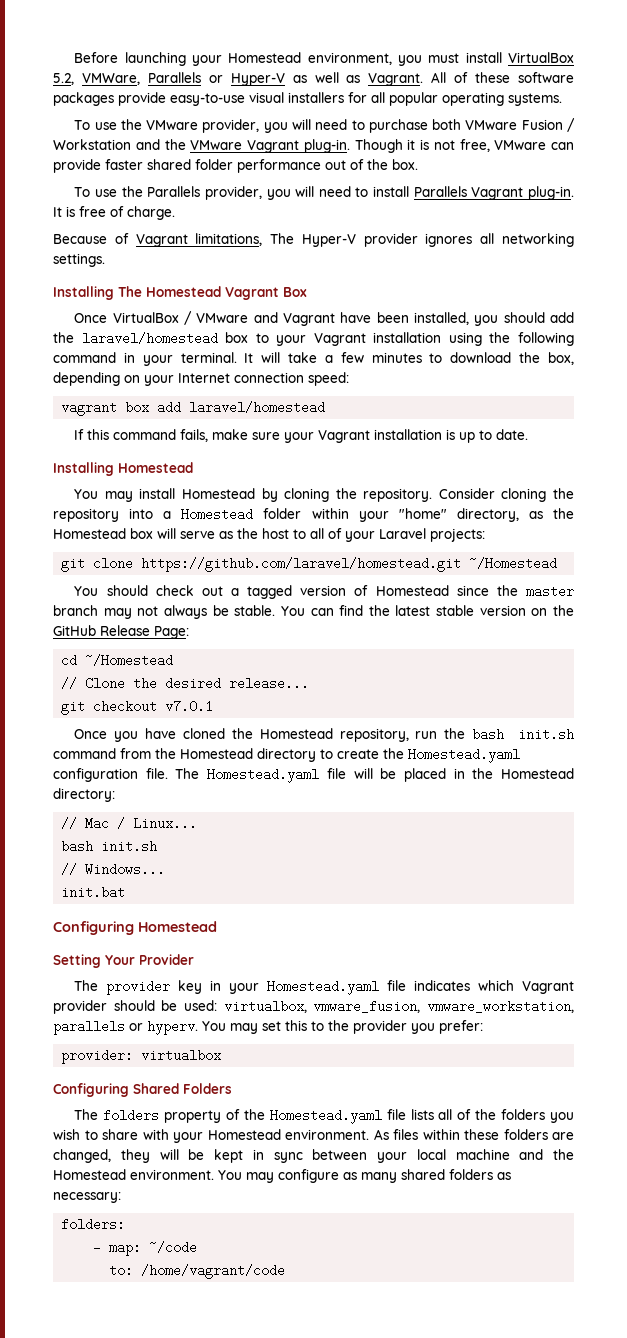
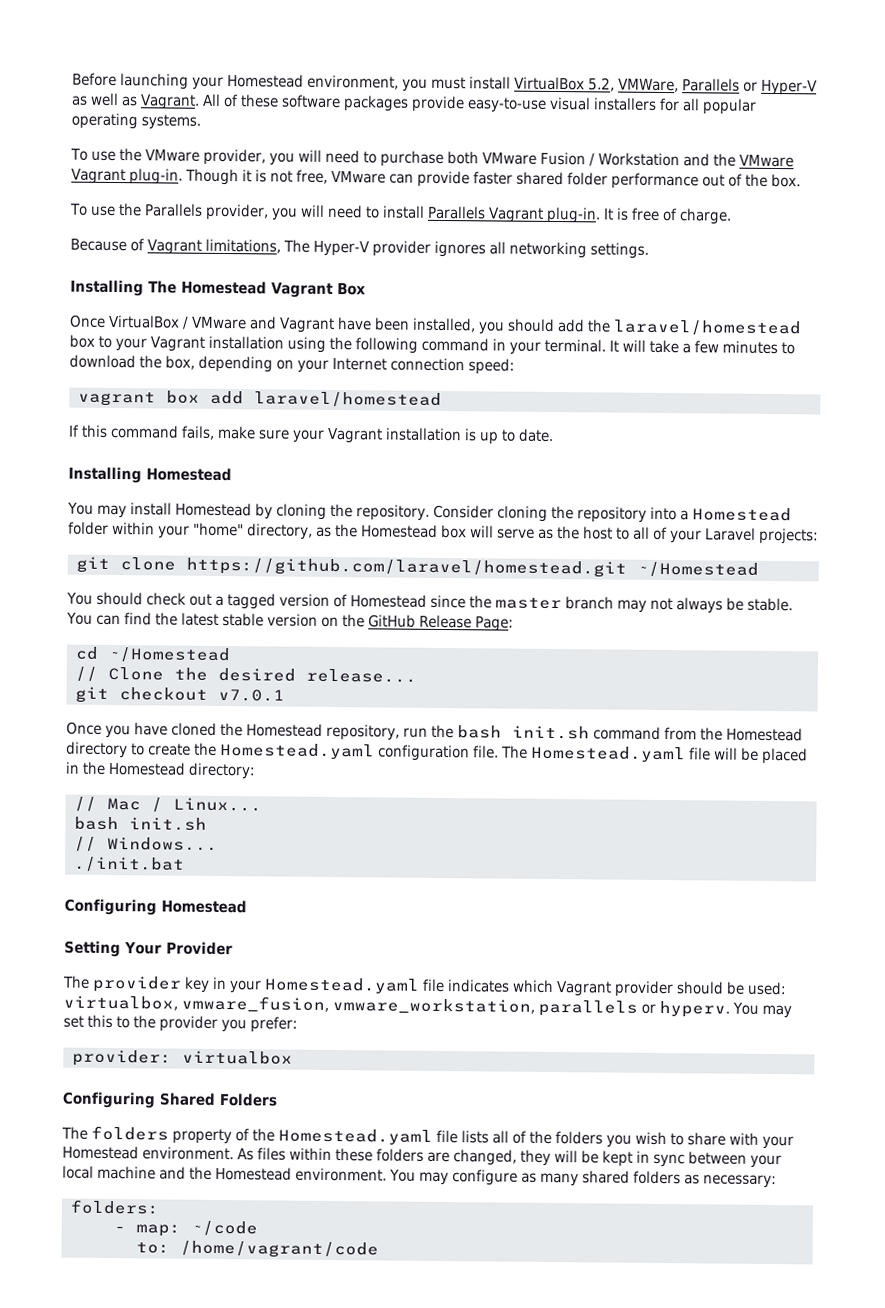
[61,886,126,899] init.bat -> [73,856,185,873] ./init.bat

